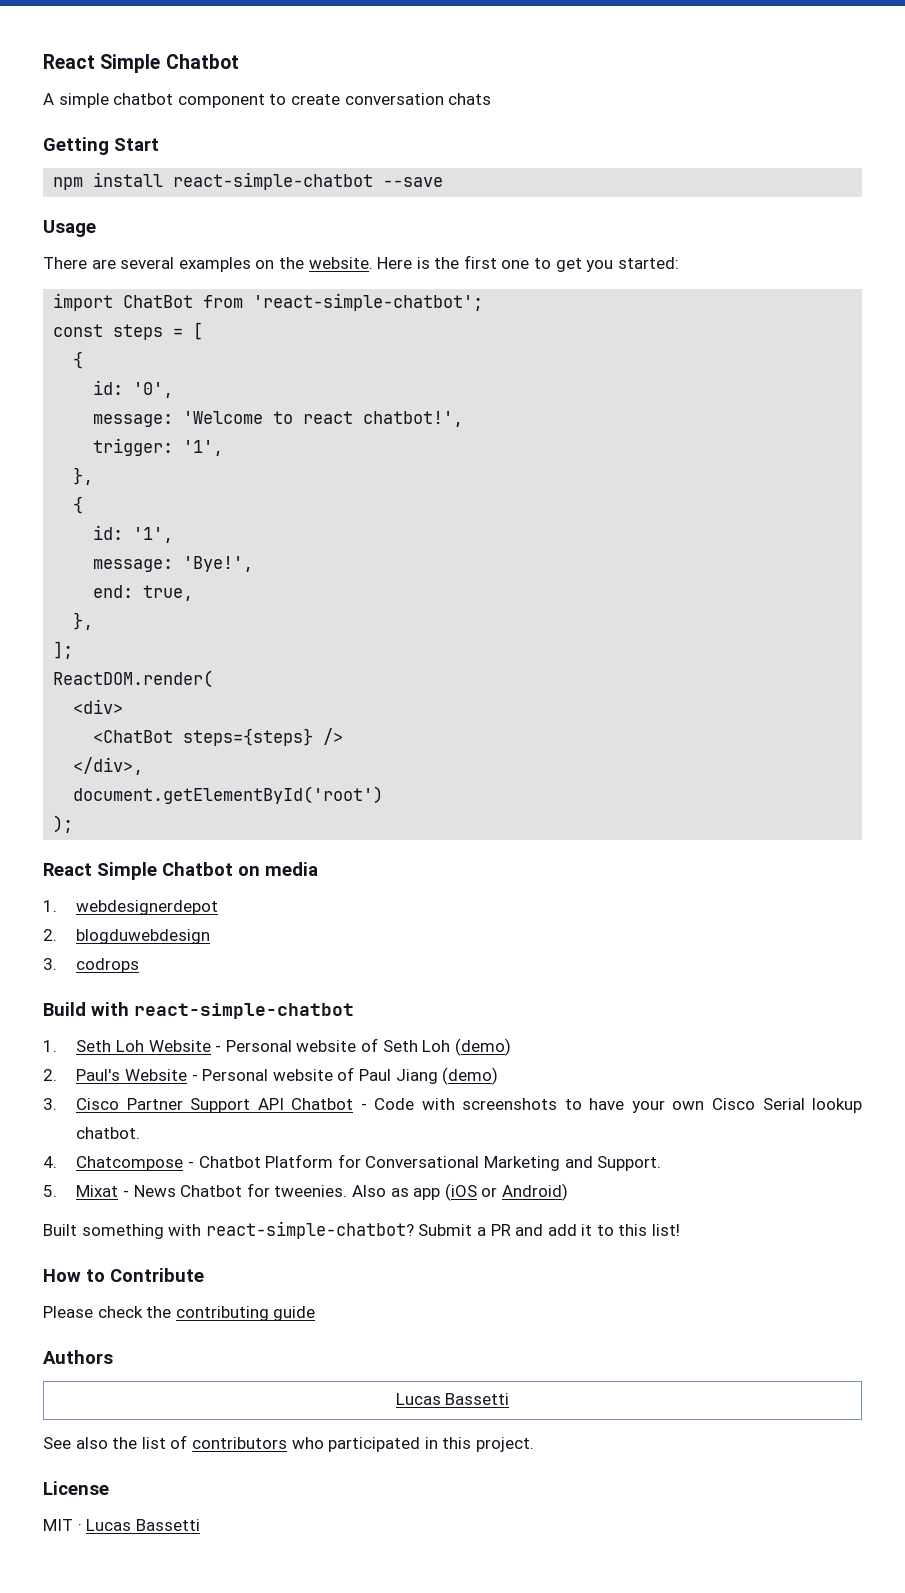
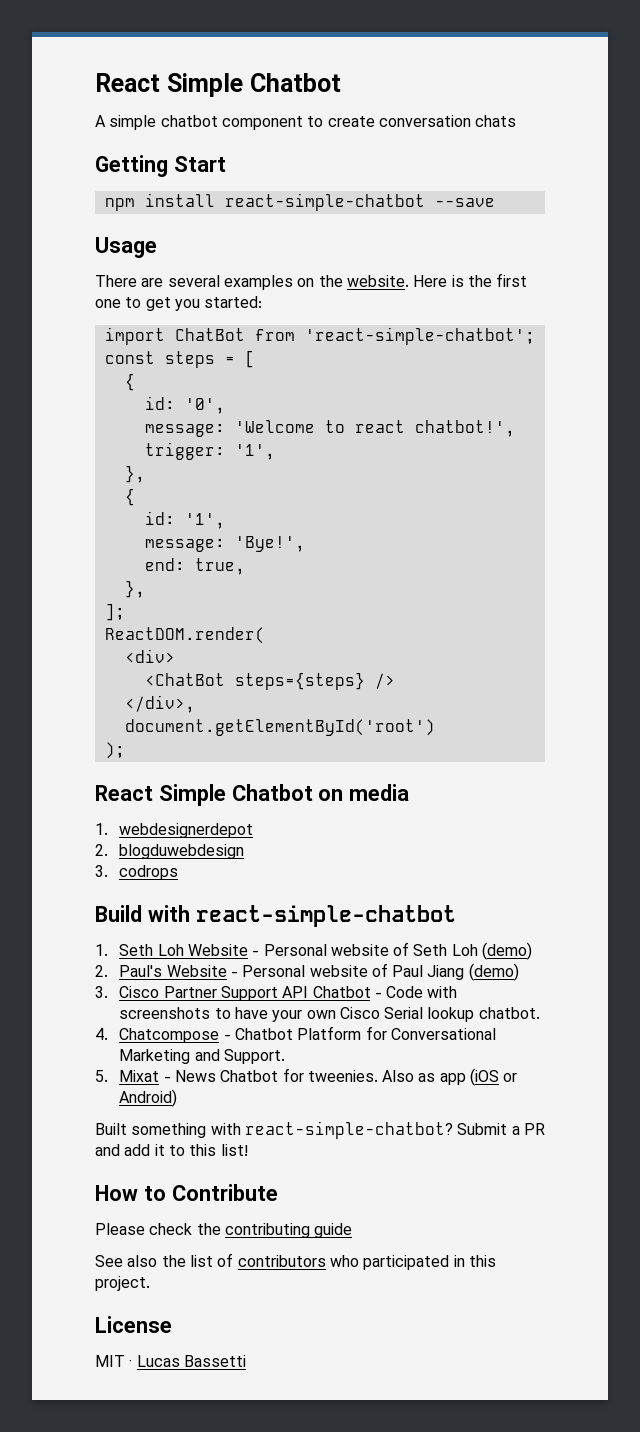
[43,1350,113,1364] [395,1393,510,1405] // Authors // Lucas Bassetti -> (353, 1230) none

